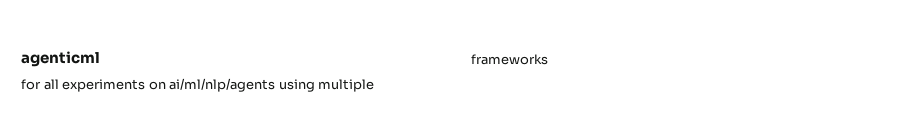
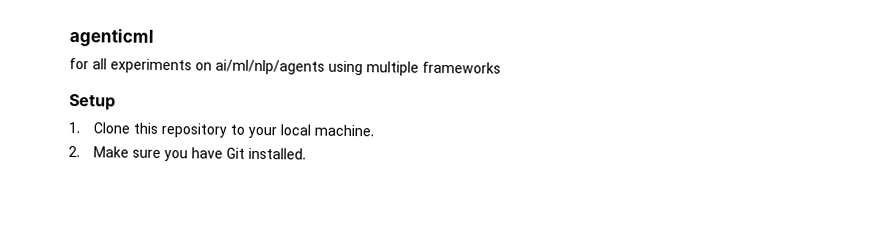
(548, 59) none -> [69,93,116,111] [68,121,375,139] [68,145,307,162] // Setup // 1. Clone this repository to your local machine. // 2. Make sure you have Git installed.

